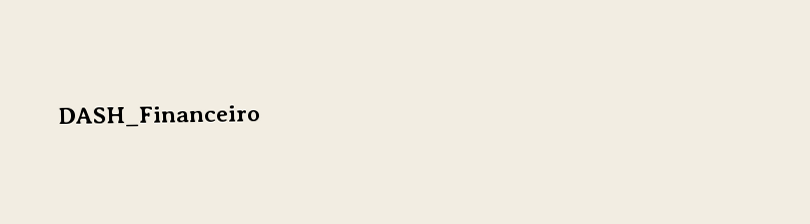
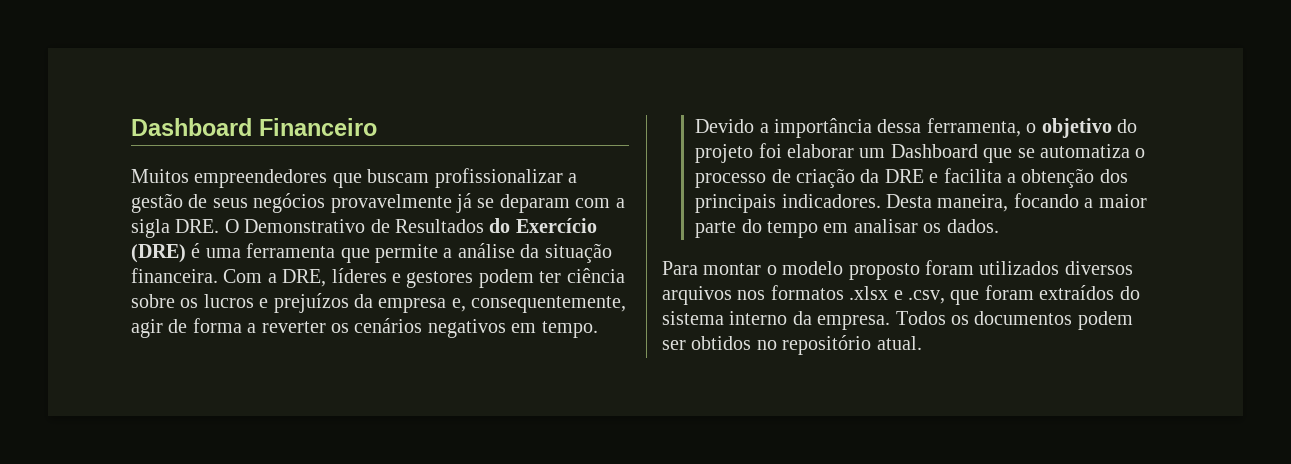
[57,105,261,128] DASH_Financeiro -> [131,118,377,136] [131,168,577,188] [131,193,625,213] [131,218,597,238] [131,243,612,263] [131,268,625,288] [131,293,627,313] [131,318,598,338] [695,118,1137,138] [695,143,1146,163] [695,168,1128,188] [695,193,1147,213] [695,219,999,238] [662,260,1133,280] [662,285,1140,305] [662,311,1133,330] [662,335,922,355] Dashboard Financeiro // Muitos empreendedores que buscam profissionalizar a gestão de seus negócios provavelmente já se deparam com a sigla DRE. O Demonstrativo de Resultados do Exercício (DRE) é uma ferramenta que permite a análise da situação financeira. Com a DRE, líderes e gestores podem ter ciência sobre os lucros e prejuízos da empresa e, consequentemente, agir de forma a reverter os cenários negativos em tempo. // Devido a importância dessa ferramenta, o objetivo do projeto foi elaborar um Dashboard que se automatiza o processo de criação da DRE e facilita a obtenção dos principais indicadores. Desta maneira, focando a maior parte do tempo em analisar os dados. // Para montar o modelo proposto foram utilizados diversos arquivos nos formatos .xlsx e .csv, que foram extraídos do sistema interno da empresa. Todos os documentos podem ser obtidos no repositório atual.

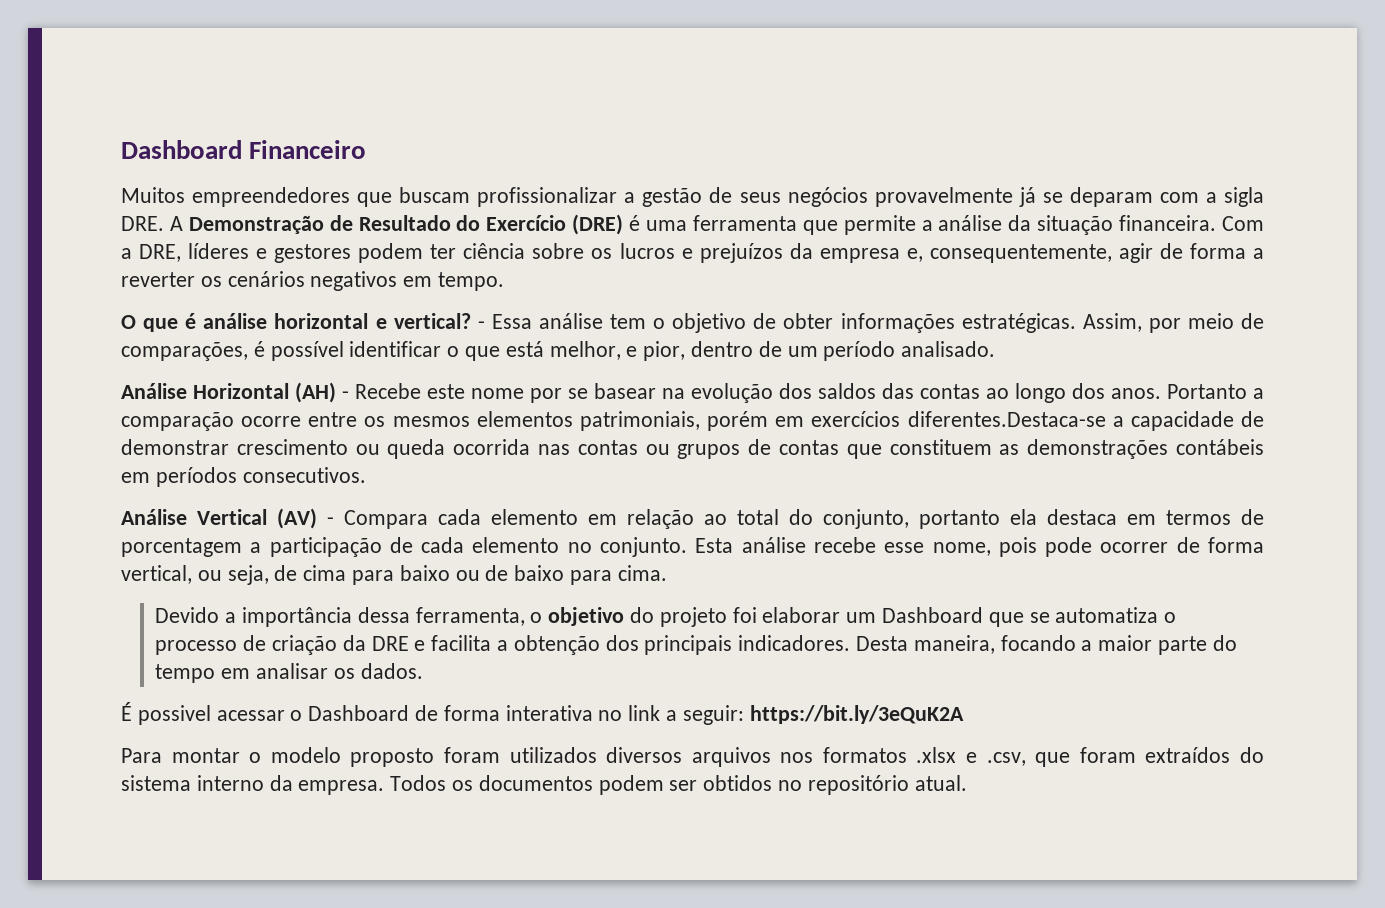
[224,219,484,233] O Demonstrativo de Resultados -> [169,215,451,234] A Demonstração de Resultado
(598, 329) none -> [121,313,1264,333] [121,341,996,361] [121,382,1264,403] [121,411,1264,431] [121,439,1264,459] [121,467,366,487] [121,508,1264,529] [121,537,1264,557] [121,565,667,585] // O que é análise horizontal e vertical? - Essa análise tem o objetivo de obter informações estratégicas. Assim, por meio de comparações, é possível identificar o que está melhor, e pior, dentro de um período analisado. // Análise Horizontal (AH) - Recebe este nome por se basear na evolução dos saldos das contas ao longo dos anos. Portanto a comparação ocorre entre os mesmos elementos patrimoniais, porém em exercícios diferentes.Destaca-se a capacidade de demonstrar crescimento ou queda ocorrida nas contas ou grupos de contas que constituem as demonstrações contábeis em períodos consecutivos. // Análise Vertical (AV) - Compara cada elemento em relação ao total do conjunto, portanto ela destaca em termos de porcentagem a participação de cada elemento no conjunto. Esta análise recebe esse nome, pois pode ocorrer de forma vertical, ou seja, de cima para baixo ou de baixo para cima.
(999, 226) none -> [121,702,964,725] // É possivel acessar o Dashboard de forma interativa no link a seguir: https://bit.ly/3eQuK2A

